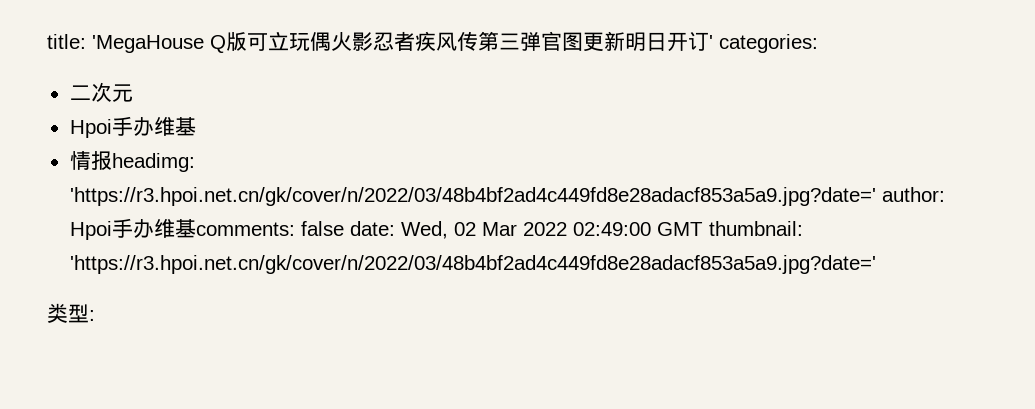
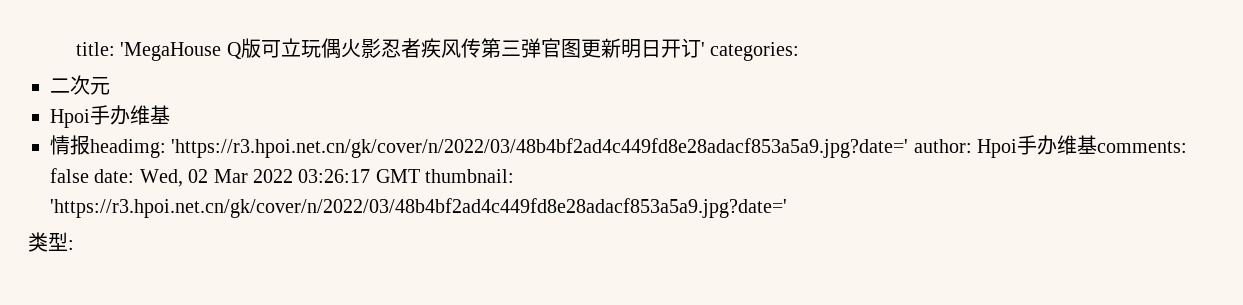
[572,222,651,236] 02:49:00 -> [298,169,371,183] 03:26:17

